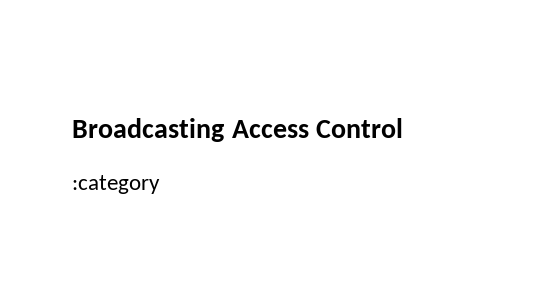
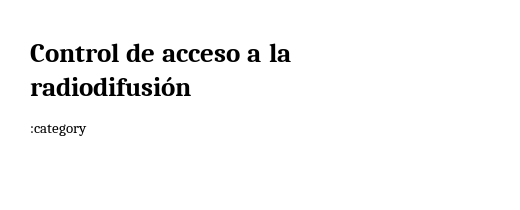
[72,118,309,142] Broadcasting Access -> (30, 52) none
(404, 128) none -> [126,43,291,62] [30,77,191,96] de acceso a la radiodifusión

